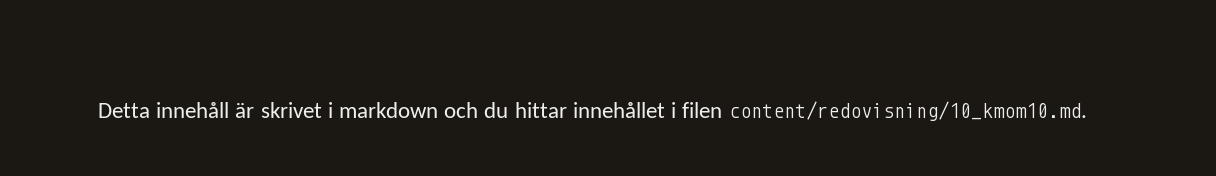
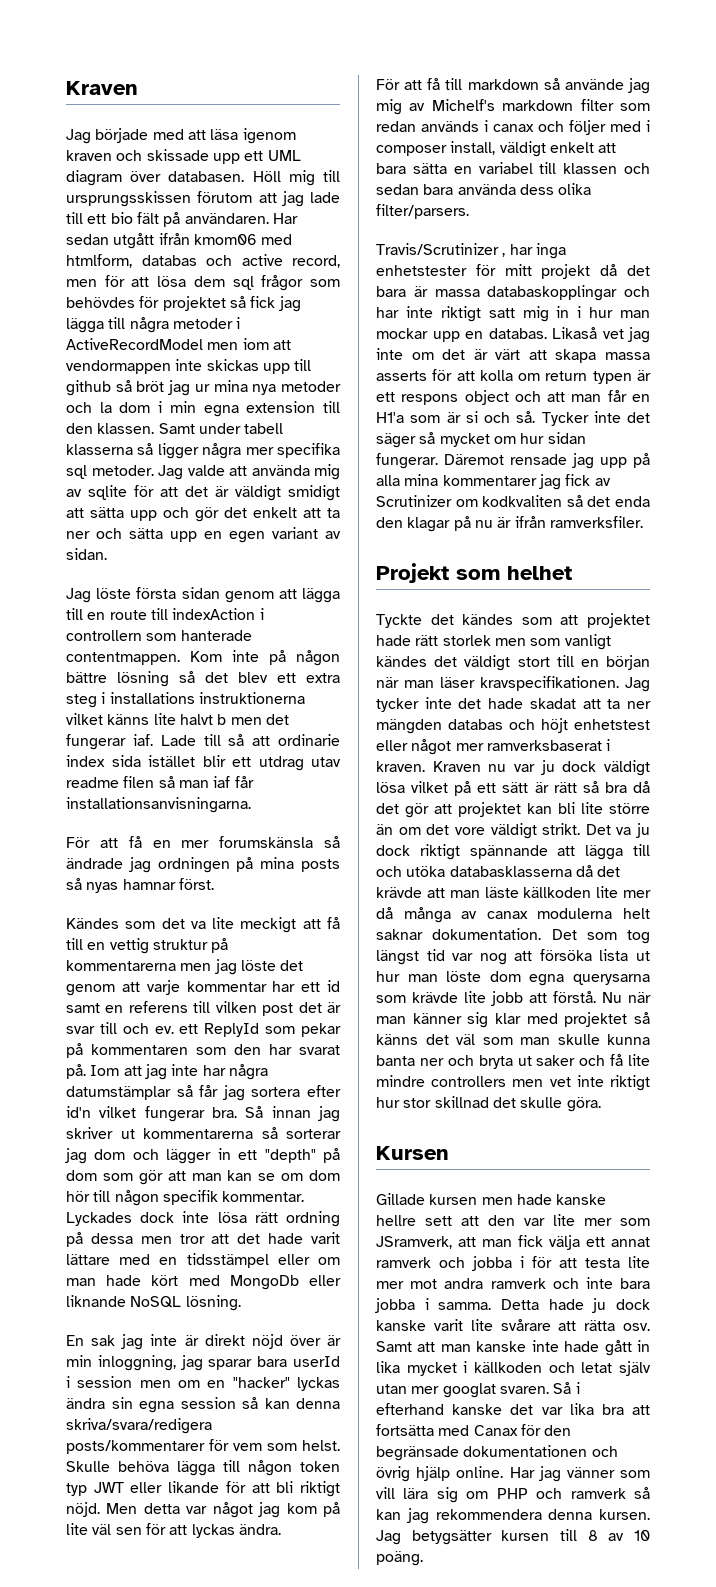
[98,101,1087,121] Detta innehåll är skrivet i markdown och du hittar innehållet i filen content/redovisning/10_kmom10.md. -> [66,81,138,95] [66,128,296,144] [66,149,301,164] [66,170,340,186] [66,191,340,207] [66,212,298,227] [66,233,293,249] [66,254,340,268] [66,275,340,291] [66,296,301,312] [66,317,241,333] [66,338,291,350] [66,359,312,374] [66,380,341,396] [66,401,340,417] [66,423,284,434] [66,443,340,459] [66,464,340,480] [66,485,340,501] [66,507,340,522] [66,527,341,543] [66,548,107,560] [66,587,340,603] [66,608,264,620] [66,630,252,641] [66,650,340,666] [66,671,340,687] [66,692,305,708] [66,713,289,725] [66,734,341,750] [66,755,341,771] [66,776,254,788] [66,797,251,813] [66,836,340,848] [66,857,340,873] [66,878,214,893] [66,917,340,933] [66,938,229,954] [66,959,304,975] [66,980,340,996] [66,1001,341,1016] [66,1022,341,1037] [66,1043,340,1058] [66,1064,268,1080] [66,1085,341,1101] [66,1106,340,1122] [66,1127,341,1139] [65,1148,340,1164] [66,1170,340,1185] [66,1190,305,1206] [66,1211,340,1227] [66,1232,340,1247] [66,1253,340,1268] [66,1275,341,1290] [66,1295,241,1311] [66,1334,341,1350] [66,1355,340,1371] [66,1376,340,1391] [66,1397,340,1413] [66,1418,212,1434] [66,1439,340,1454] [66,1460,340,1476] [66,1481,340,1497] [66,1502,340,1518] [66,1523,281,1538] [376,78,650,94] [376,99,650,115] [376,120,650,135] [376,141,617,157] [376,162,650,174] [376,183,592,195] [376,204,469,219] [376,243,566,259] [376,264,650,279] [376,285,650,301] [376,306,650,322] [376,327,650,343] [376,348,650,363] [376,369,651,384] [376,390,650,405] [376,411,650,426] [376,432,586,448] [376,453,650,469] [376,474,611,490] [376,495,650,507] [376,516,643,532] [376,563,572,583] [376,613,650,628] [376,634,611,650] [376,655,650,671] [376,676,650,692] [376,697,651,712] [376,718,650,734] [376,739,611,755] [376,760,650,776] [376,781,650,796] [376,802,650,818] [376,823,650,839] [376,844,650,860] [376,865,621,877] [376,886,651,898] [376,907,650,923] [376,928,650,944] [376,949,650,965] [376,971,650,986] [376,991,651,1006] [376,1012,650,1028] [376,1034,650,1045] [376,1054,650,1069] [376,1075,650,1091] [376,1096,601,1112] [376,1146,449,1160] [376,1193,607,1205] [376,1214,650,1226] [376,1235,650,1250] [376,1256,650,1271] [376,1277,650,1289] [375,1298,650,1313] [376,1319,650,1331] [376,1340,650,1356] [376,1361,651,1376] [376,1382,580,1398] [376,1403,650,1415] [376,1424,572,1436] [376,1445,618,1461] [376,1466,650,1482] [376,1487,650,1503] [376,1508,650,1524] [376,1529,650,1545] [376,1551,423,1566] Kraven // Jag började med att läsa igenom kraven och skissade upp ett UML diagram över databasen. Höll mig till ursprungsskissen förutom att jag lade till ett bio fält på användaren. Har sedan utgått ifrån kmom06 med htmlform, databas och active record, men för att lösa dem sql frågor som behövdes för projektet så fick jag lägga till några metoder i ActiveRecordModel men iom att vendormappen inte skickas upp till github så bröt jag ur mina nya metoder och la dom i min egna extension till den klassen. Samt under tabell klasserna så ligger några mer specifika sql metoder. Jag valde att använda mig av sqlite för att det är väldigt smidigt att sätta upp och gör det enkelt att ta ner och sätta upp en egen variant av sidan. // Jag löste första sidan genom att lägga till en route till indexAction i controllern som hanterade contentmappen. Kom inte på någon bättre lösning så det blev ett extra steg i installations instruktionerna vilket känns lite halvt b men det fungerar iaf. Lade till så att ordinarie index sida istället blir ett utdrag utav readme filen så man iaf får installationsanvisningarna. // För att få en mer forumskänsla så ändrade jag ordningen på mina posts så nyas hamnar först. // Kändes som det va lite meckigt att få till en vettig struktur på kommentarerna men jag löste det genom att varje kommentar har ett id samt en referens till vilken post det är svar till och ev. ett ReplyId som pekar på kommentaren som den har svarat på. Iom att jag inte har några datumstämplar så får jag sortera efter id'n vilket fungerar bra. Så innan jag skriver ut kommentarerna så sorterar jag dom och lägger in ett "depth" på dom som gör att man kan se om dom hör till någon specifik kommentar. Lyckades dock inte lösa rätt ordning på dessa men tror att det hade varit lättare med en tidsstämpel eller om man hade kört med MongoDb eller liknande NoSQL lösning. // En sak jag inte är direkt nöjd över är min inloggning, jag sparar bara userId i session men om en "hacker" lyckas ändra sin egna session så kan denna skriva/svara/redigera posts/kommentarer för vem som helst. Skulle behöva lägga till någon token typ JWT eller likande för att bli riktigt nöjd. Men detta var något jag kom på lite väl sen för att lyckas ändra. // För att få till markdown så använde jag mig av Michelf's markdown filter som redan används i canax och följer med i composer install, väldigt enkelt att bara sätta en variabel till klassen och sedan bara använda dess olika filter/parsers. // Travis/Scrutinizer , har inga enhetstester för mitt projekt då det bara är massa databaskopplingar och har inte riktigt satt mig in i hur man mockar upp en databas. Likaså vet jag inte om det är värt att skapa massa asserts för att kolla om return typen är ett respons object och att man får en H1'a som är si och så. Tycker inte det säger så mycket om hur sidan fungerar. Däremot rensade jag upp på alla mina kommentarer jag fick av Scrutinizer om kodkvaliten så det enda den klagar på nu är ifrån ramverksfiler. // Projekt som helhet // Tyckte det kändes som att projektet hade rätt storlek men som vanligt kändes det väldigt stort till en början när man läser kravspecifikationen. Jag tycker inte det hade skadat att ta ner mängden databas och höjt enhetstest eller något mer ramverksbaserat i kraven. Kraven nu var ju dock väldigt lösa vilket på ett sätt är rätt så bra då det gör att projektet kan bli lite större än om det vore väldigt strikt. Det va ju dock riktigt spännande att lägga till och utöka databasklasserna då det krävde att man läste källkoden lite mer då många av canax modulerna helt saknar dokumentation. Det som tog längst tid var nog att försöka lista ut hur man löste dom egna querysarna som krävde lite jobb att förstå. Nu när man känner sig klar med projektet så känns det väl som man skulle kunna banta ner och bryta ut saker och få lite mindre controllers men vet inte riktigt hur stor skillnad det skulle göra. // Kursen // Gillade kursen men hade kanske hellre sett att den var lite mer som JSramverk, att man fick välja ett annat ramverk och jobba i för att testa lite mer mot andra ramverk och inte bara jobba i samma. Detta hade ju dock kanske varit lite svårare att rätta osv. Samt att man kanske inte hade gått in lika mycket i källkoden och letat själv utan mer googlat svaren. Så i efterhand kanske det var lika bra att fortsätta med Canax för den begränsade dokumentationen och övrig hjälp online. Har jag vänner som vill lära sig om PHP och ramverk så kan jag rekommendera denna kursen. Jag betygsätter kursen till 8 av 10 poäng.

